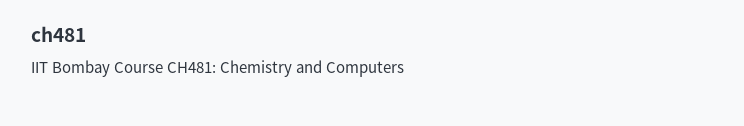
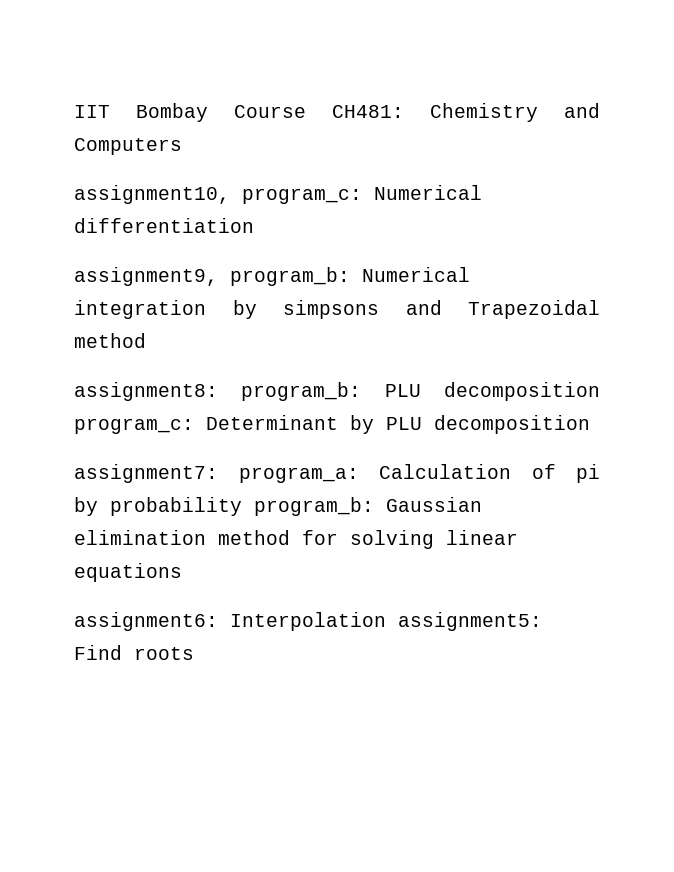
[31,26,86,42] ch481 // -> (74, 111) none
(405, 69) none -> [74,185,482,204] [74,218,254,233] [74,267,470,286] [74,300,600,319] [74,333,146,348] [74,382,600,401] [74,415,590,434] [74,464,600,483] [74,497,482,516] [74,530,518,549] [74,563,182,582] [74,612,542,631] [74,645,194,660] // assignment10, program_c: Numerical differentiation // assignment9, program_b: Numerical integration by simpsons and Trapezoidal method // assignment8: program_b: PLU decomposition program_c: Determinant by PLU decomposition // assignment7: program_a: Calculation of pi by probability program_b: Gaussian elimination method for solving linear equations // assignment6: Interpolation assignment5: Find roots

